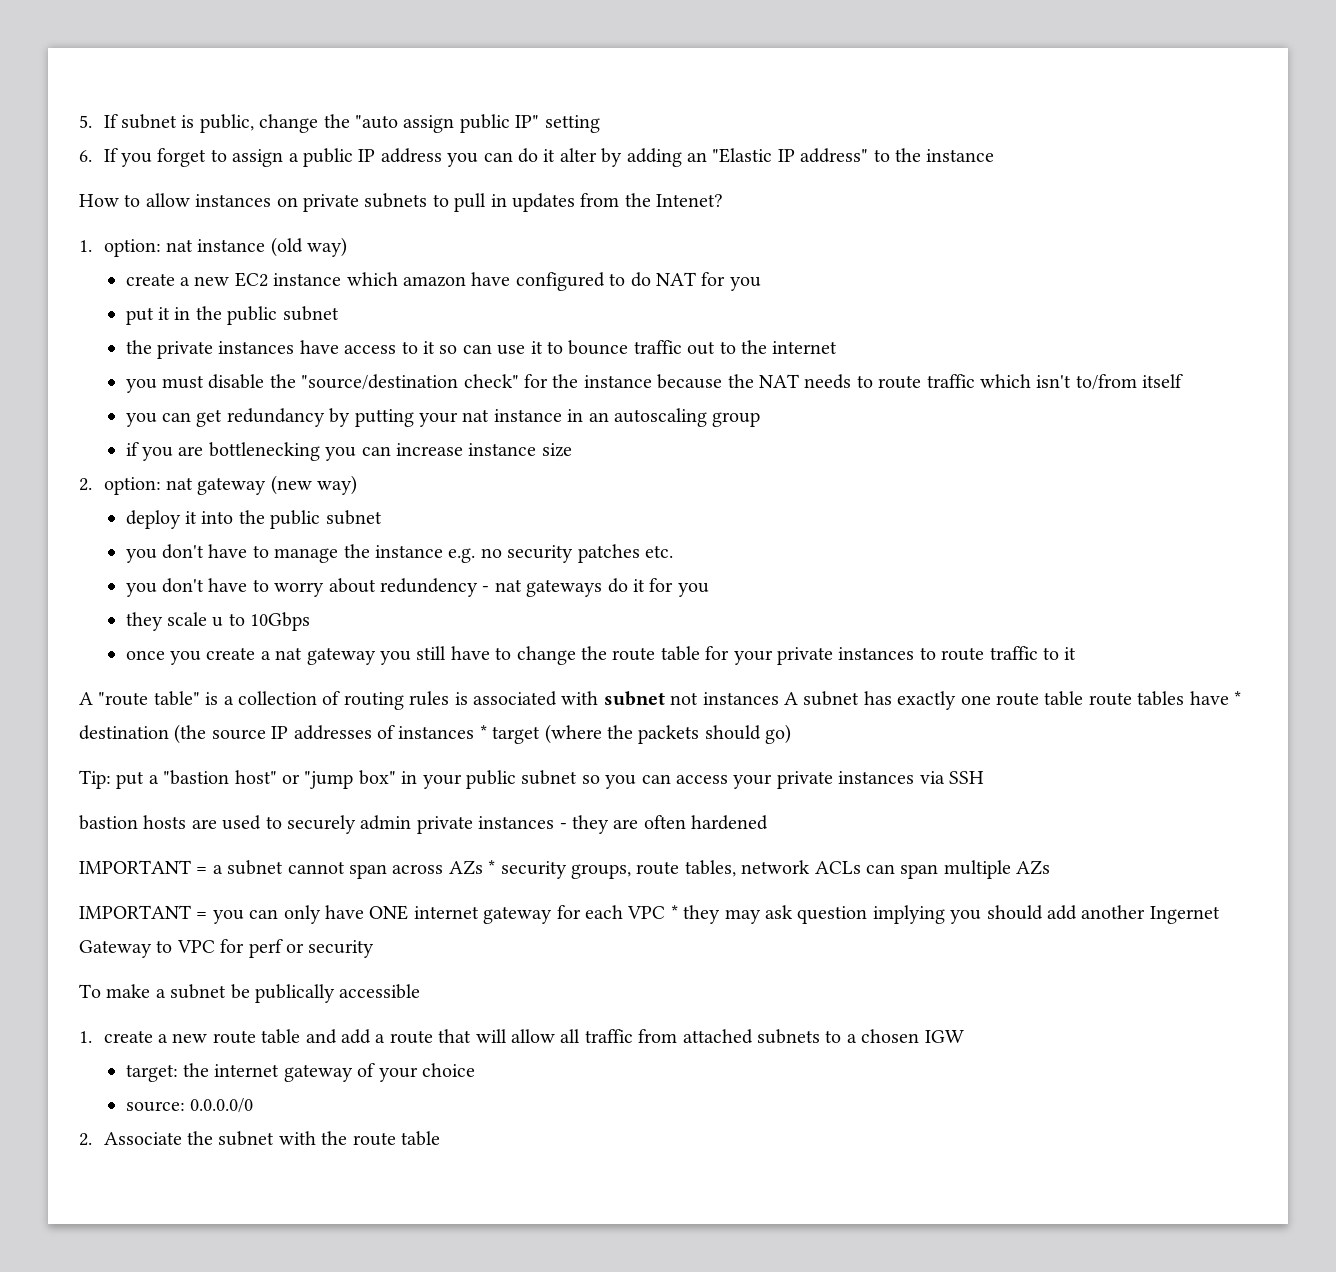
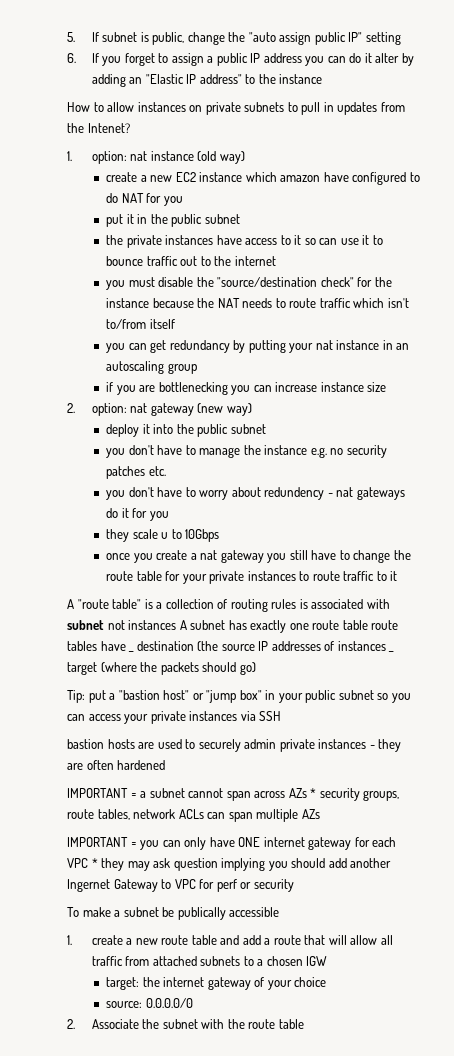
[1234,691,1241,705] * -> [128,651,135,652] _
[479,725,487,739] * -> [388,651,395,652] _

